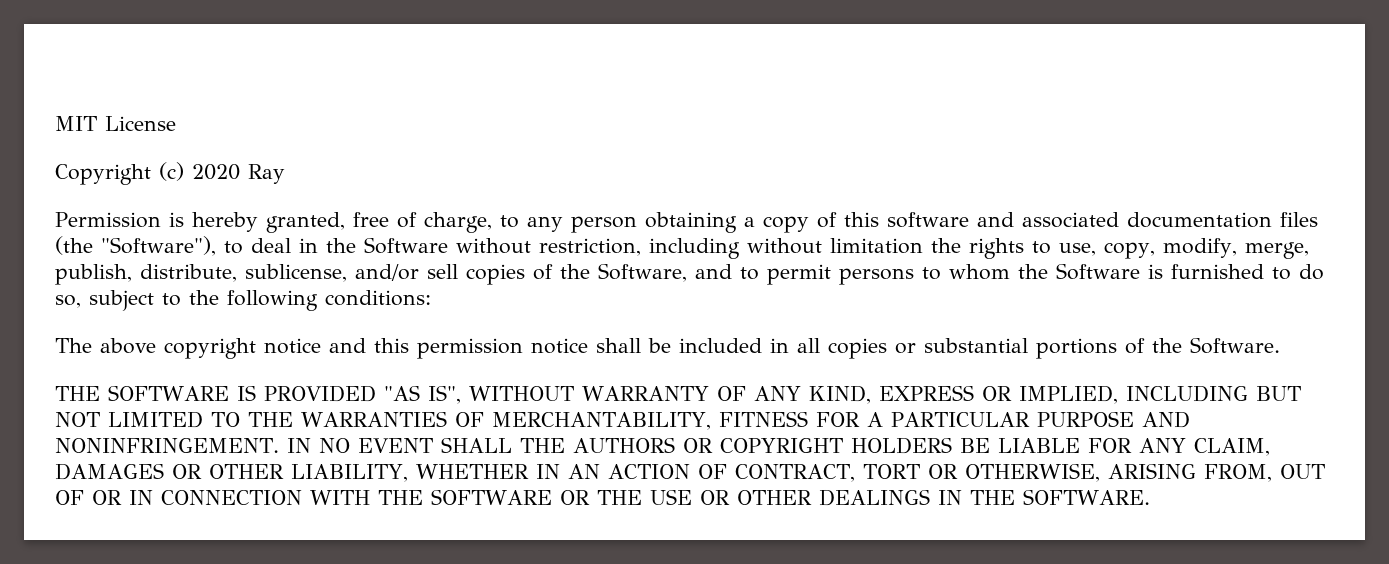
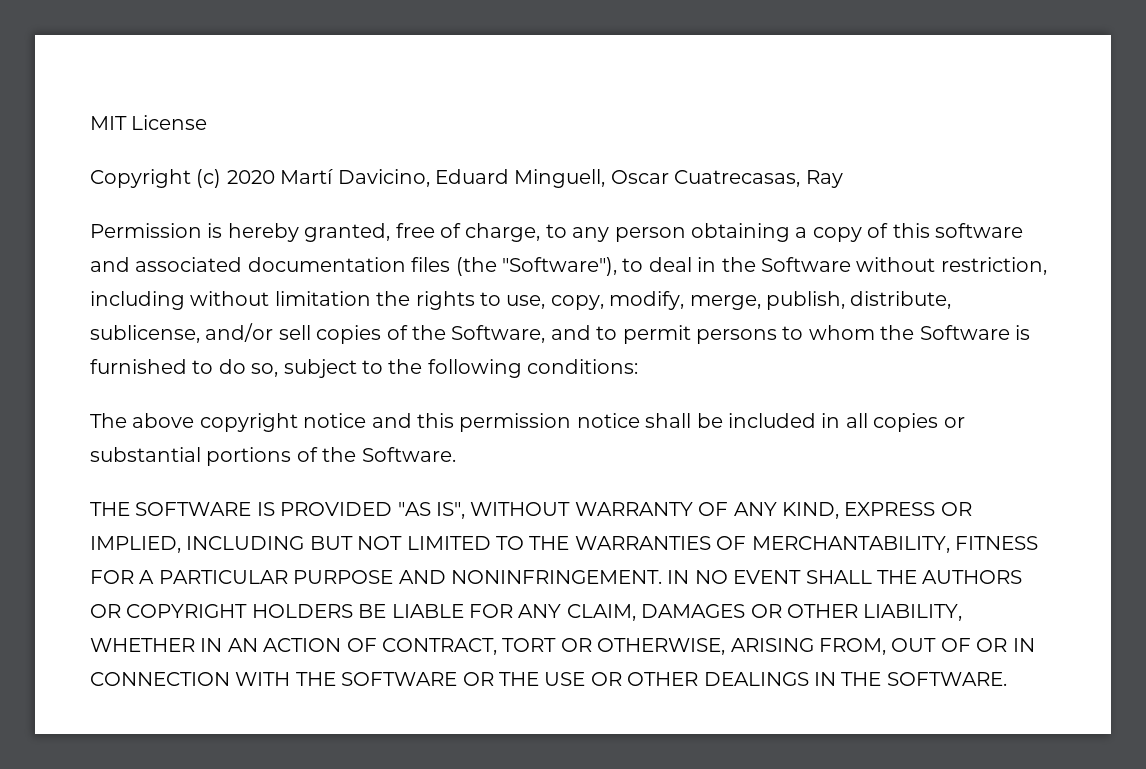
(240, 172) none -> [280,169,801,188] Martí Davicino, Eduard Minguell, Oscar Cuatrecasas,

